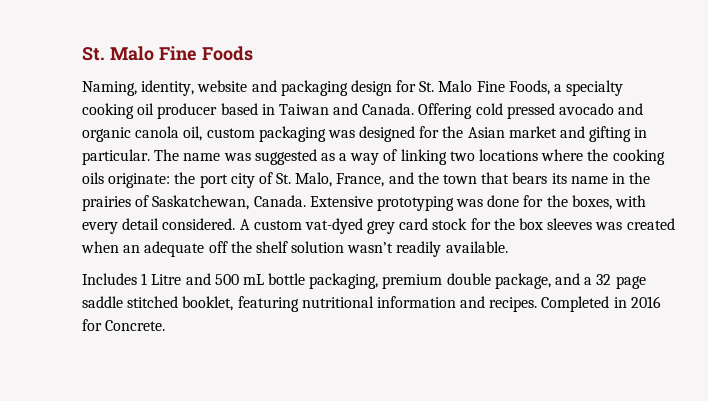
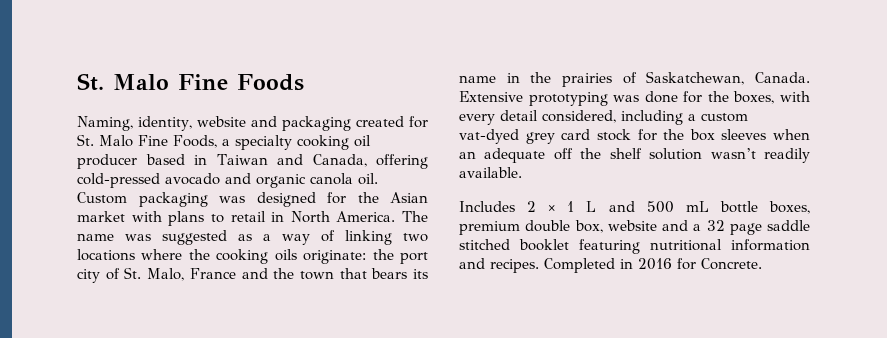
[350,80,392,96] design -> [355,116,404,127] created
[362,103,555,119] Canada. Offering cold pressed -> [312,154,428,169] [77,173,160,188] Canada, offering cold-pressed
[183,126,255,141] oil, custom -> [358,173,378,185] [77,192,127,204] oil. Custom
[560,126,648,142] [82,149,150,165] and gifting in particular. -> [131,211,396,226] with plans to retail in North America.
[336,173,385,187] France, -> [189,268,236,279] France
[162,218,250,230] considered. A -> [542,110,696,125] considered, including a
[595,218,675,230] was created -> (767, 134) none
[141,273,182,285] 1 Litre -> [527,201,597,212] 2 × 1 L
[309,273,379,289] packaging, -> [769,201,810,214] boxes,
[494,273,551,289] package, -> [574,220,657,233] box, website
[182,296,234,311] booklet, -> [519,239,569,251] booklet

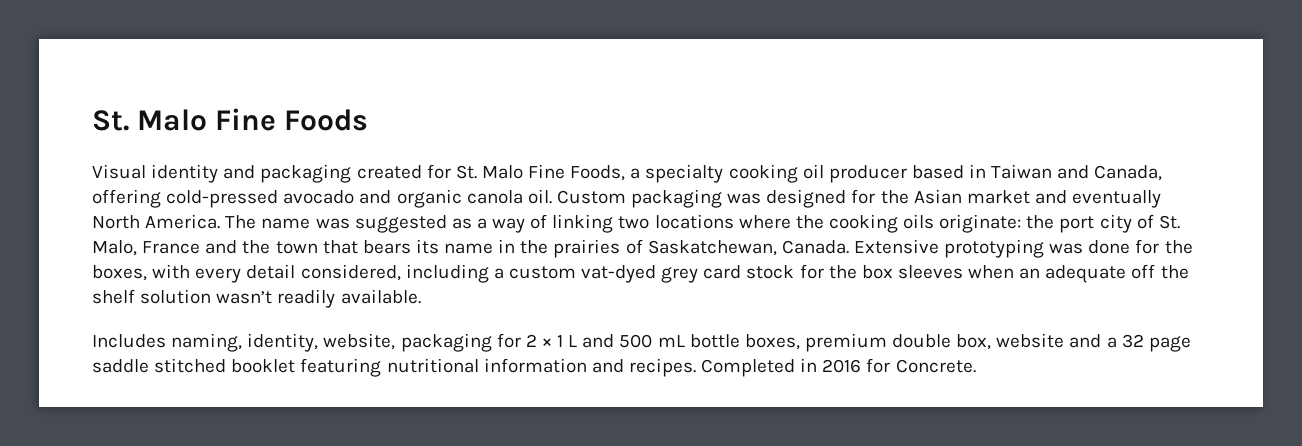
[77,116,246,131] Naming, identity, website -> [92,164,219,183] Visual identity
[131,211,285,226] with plans to retail in -> [1034,190,1162,208] and eventually
(515, 206) none -> [171,333,521,352] naming, identity, website, packaging for

